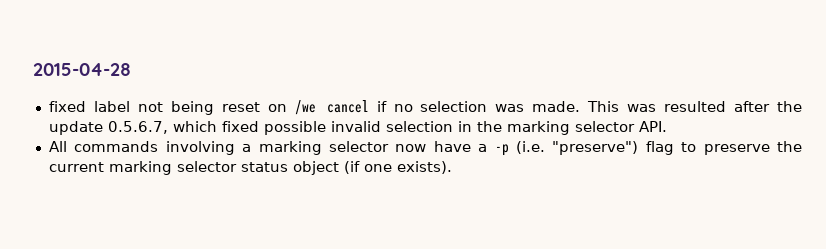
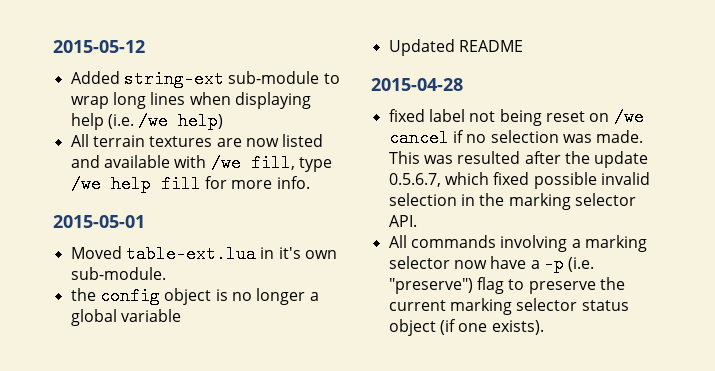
(33, 69) none -> [53,40,145,53] [70,70,340,88] [70,92,311,109] [70,112,224,130] [70,134,324,147] [70,154,332,172] [70,175,310,193] [53,215,145,228] [70,245,337,263] [70,267,166,280] [70,287,319,305] [70,309,181,326] [388,39,523,56] 2015-05-12 // Added string-ext sub-module to wrap long lines when displaying help (i.e. /we help) // All terrain textures are now listed and available with /we fill, type /we help fill for more info. // 2015-05-01 // Moved table-ext.lua in it's own sub-module. // the config object is no longer a global variable // Updated README //

